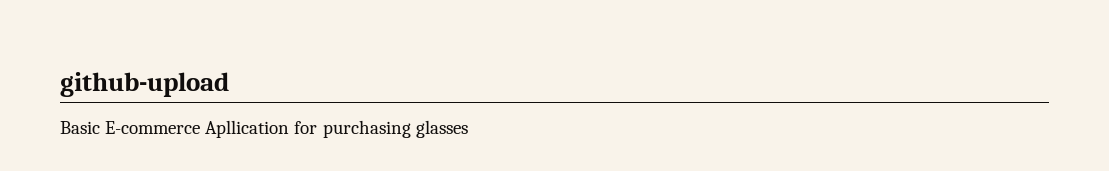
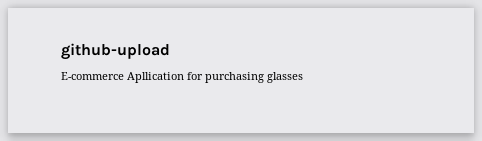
[60,121,100,134] Basic -> (170, 51) none

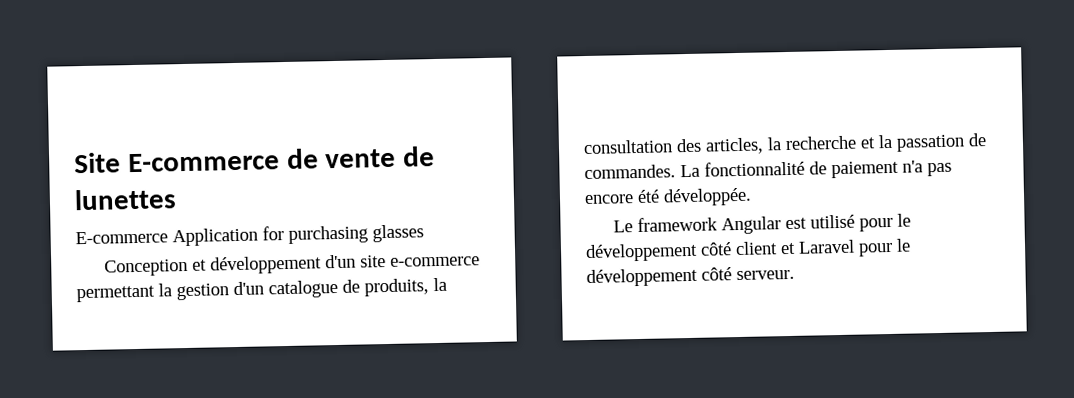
[61,43,170,60] [61,72,184,83] github-upload // E-commerce Apllication -> [73,146,436,174] [74,188,177,211] [75,227,258,247] Site E-commerce de vente de lunettes // E-commerce Application
(303, 77) none -> [103,254,480,277] [76,277,447,303] [583,133,987,155] [584,160,952,180] [584,187,752,207] [612,213,911,235] [585,238,911,263] [586,267,795,288] // Conception et développement d'un site e-commerce permettant la gestion d'un catalogue de produits, la consultation des articles, la recherche et la passation de commandes. La fonctionnalité de paiement n'a pas encore été développée. // Le framework Angular est utilisé pour le développement côté client et Laravel pour le développement côté serveur.

